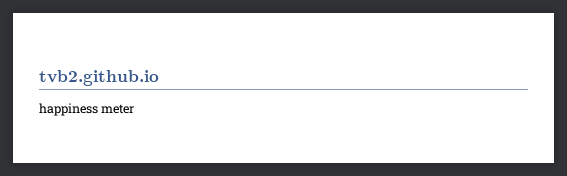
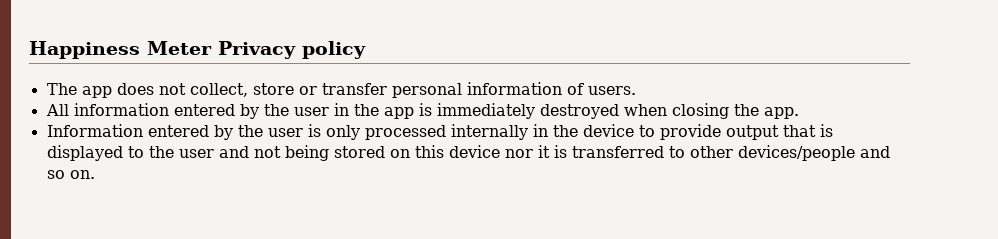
[39,70,159,86] [39,103,135,116] tvb2.github.io // happiness meter -> [29,41,366,59] [46,82,636,98] [45,103,799,119] [46,124,833,140] [46,145,890,161] [46,170,95,179] Happiness Meter Privacy policy // The app does not collect, store or transfer personal information of users. // All information entered by the user in the app is immediately destroyed when closing the app. // Information entered by the user is only processed internally in the device to provide output that is displayed to the user and not being stored on this device nor it is transferred to other devices/people and so on.

